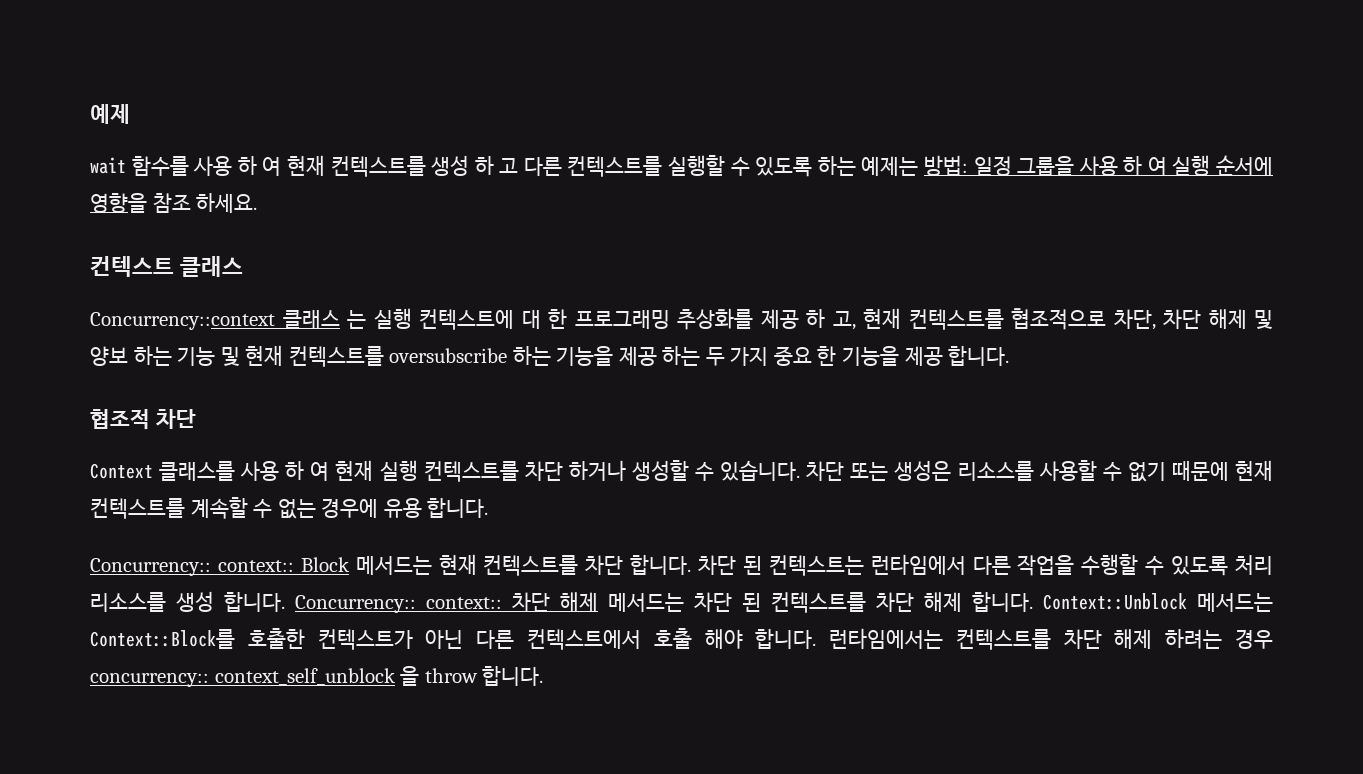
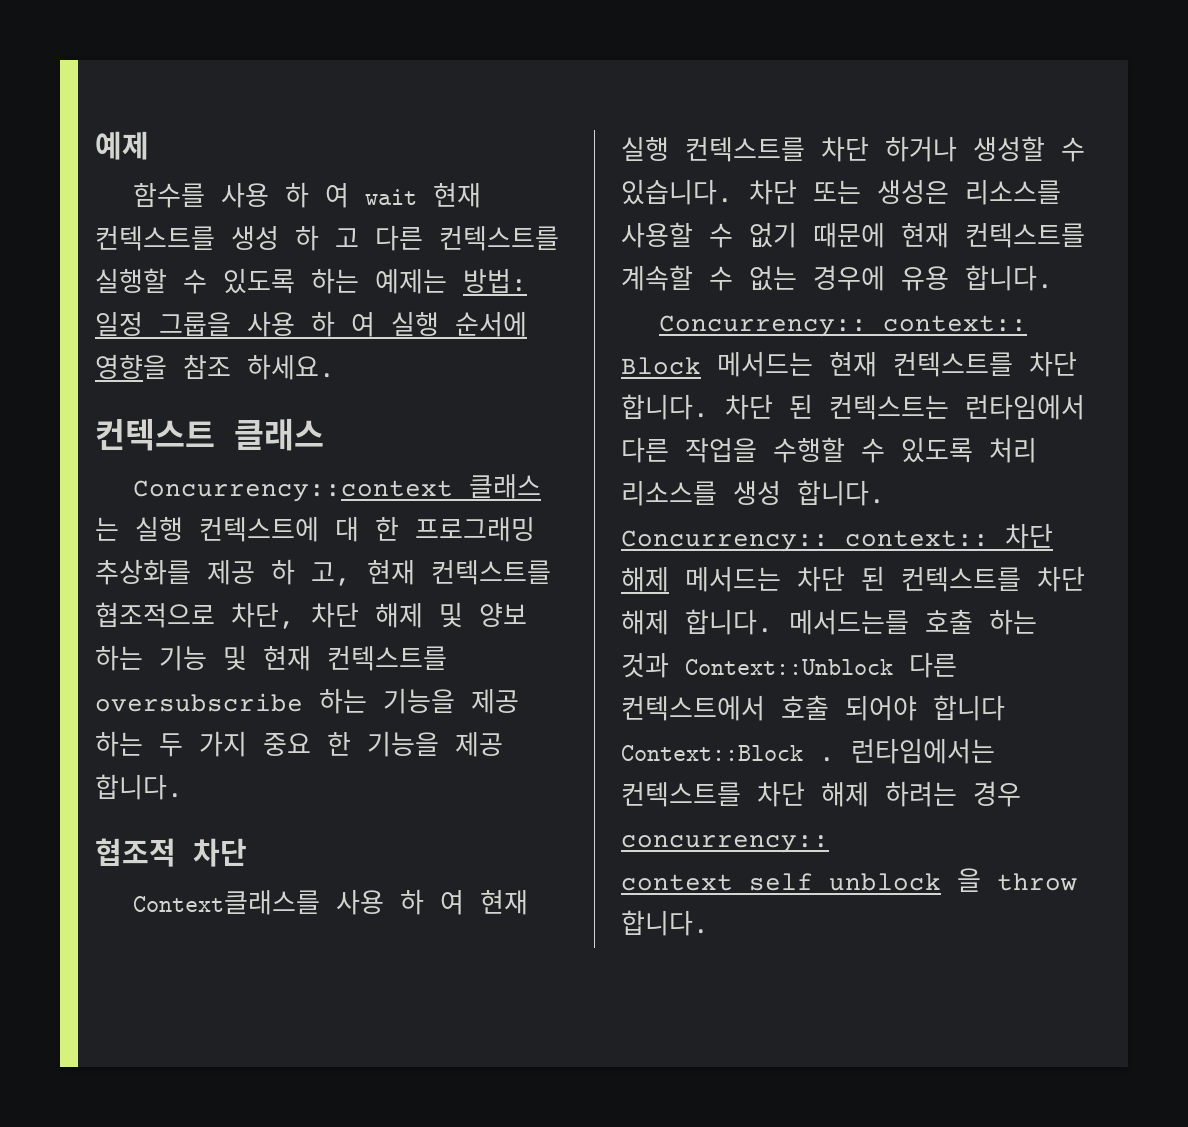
[90,157,126,174] wait -> (149, 145) none
(282, 166) none -> [365,189,418,205] wait
[90,461,236,481] Context 클래스를 -> [133,890,321,915] Context클래스를
[1043,593,1273,612] [90,628,817,650] Context::Unblock 메서드는 Context::Block를 호출한 컨텍스트가 아닌 다른 컨텍스트에서 호출 해야 합니다. -> [789,609,1037,635] [621,652,957,678] [621,695,1005,721] [621,745,835,762] 메서드는를 호출 하는 것과 Context::Unblock 다른 컨텍스트에서 호출 되어야 합니다 Context::Block .

